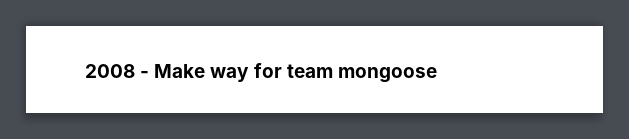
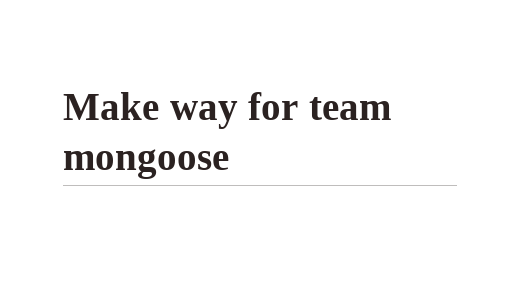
[85,64,150,78] 2008 - -> (63, 106) none

